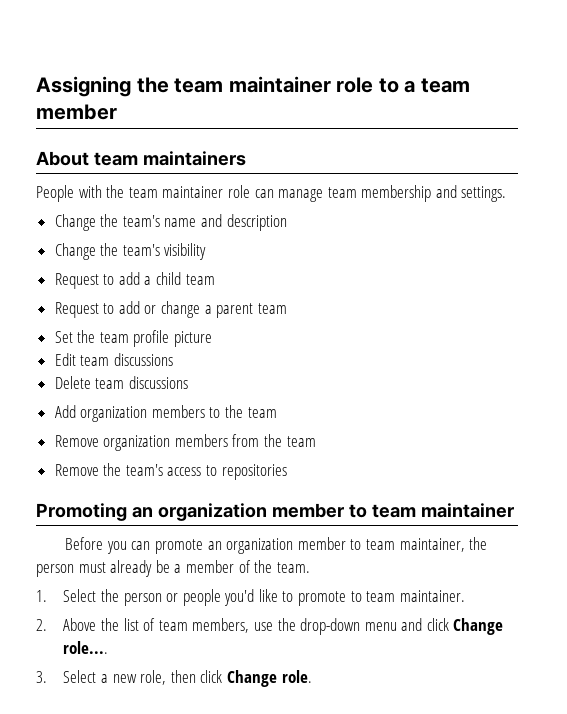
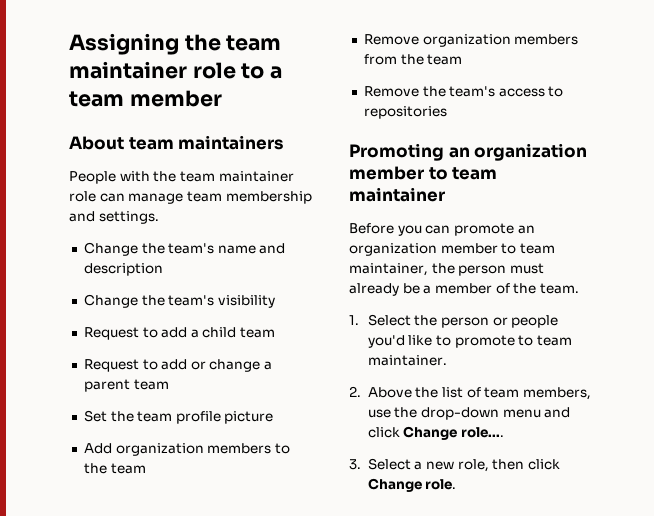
[54,353,173,366] [54,376,188,389] // Edit team discussions // Delete team discussions -> (274, 417) none

